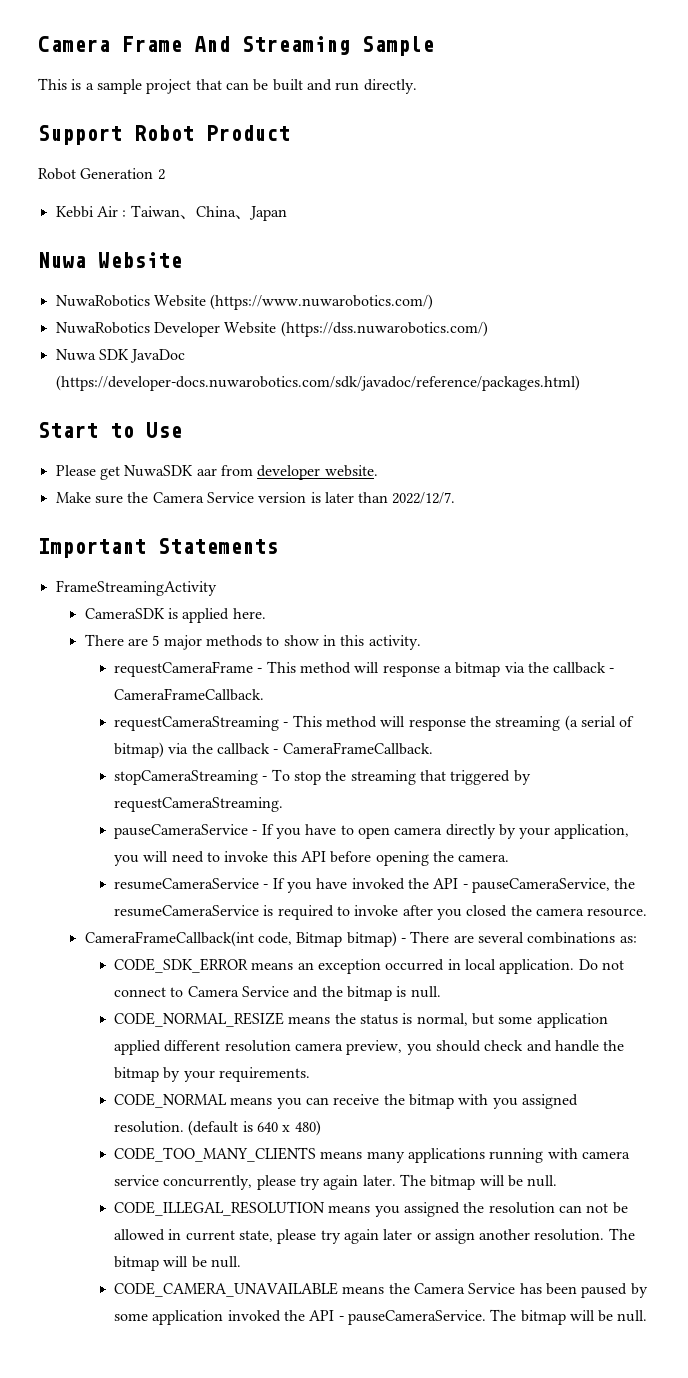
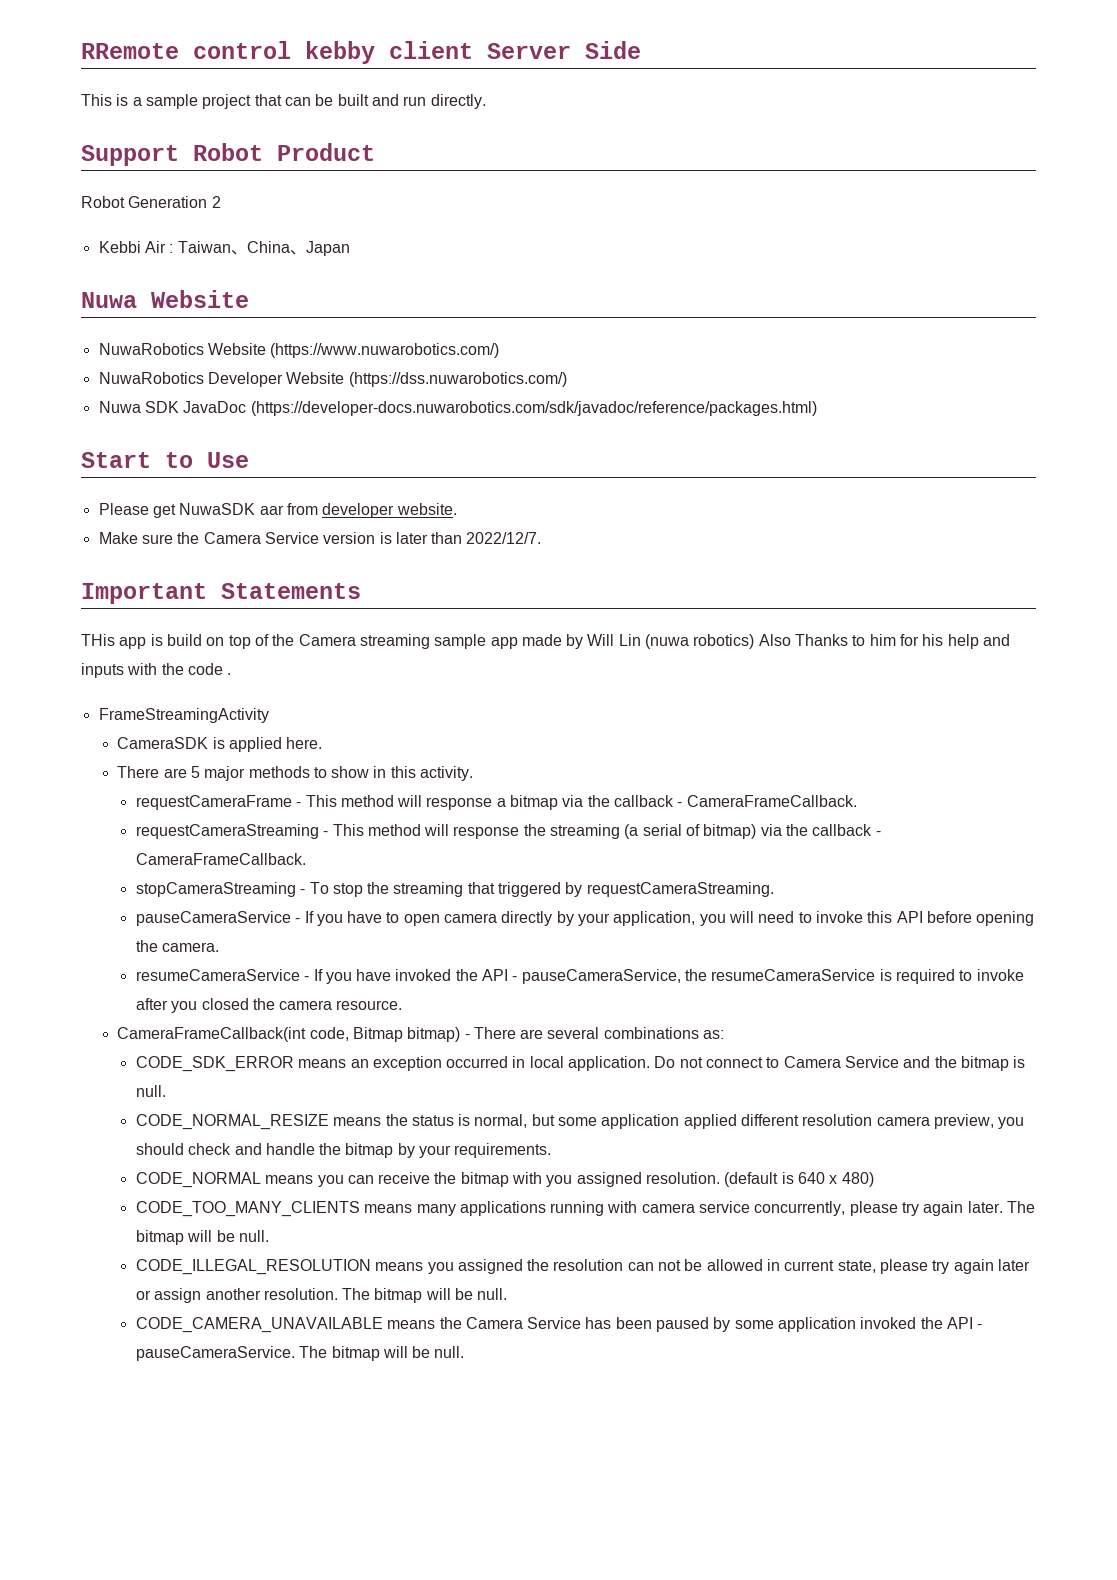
[38,36,434,56] Camera Frame And Streaming Sample -> [81,41,641,64] RRemote control kebby client Server Side
(278, 546) none -> [81,634,1011,649] [81,663,232,678] // THis app is build on top of the Camera streaming sample app made by Will Lin (nuwa robotics) Also Thanks to him for his help and inputs with the code .

